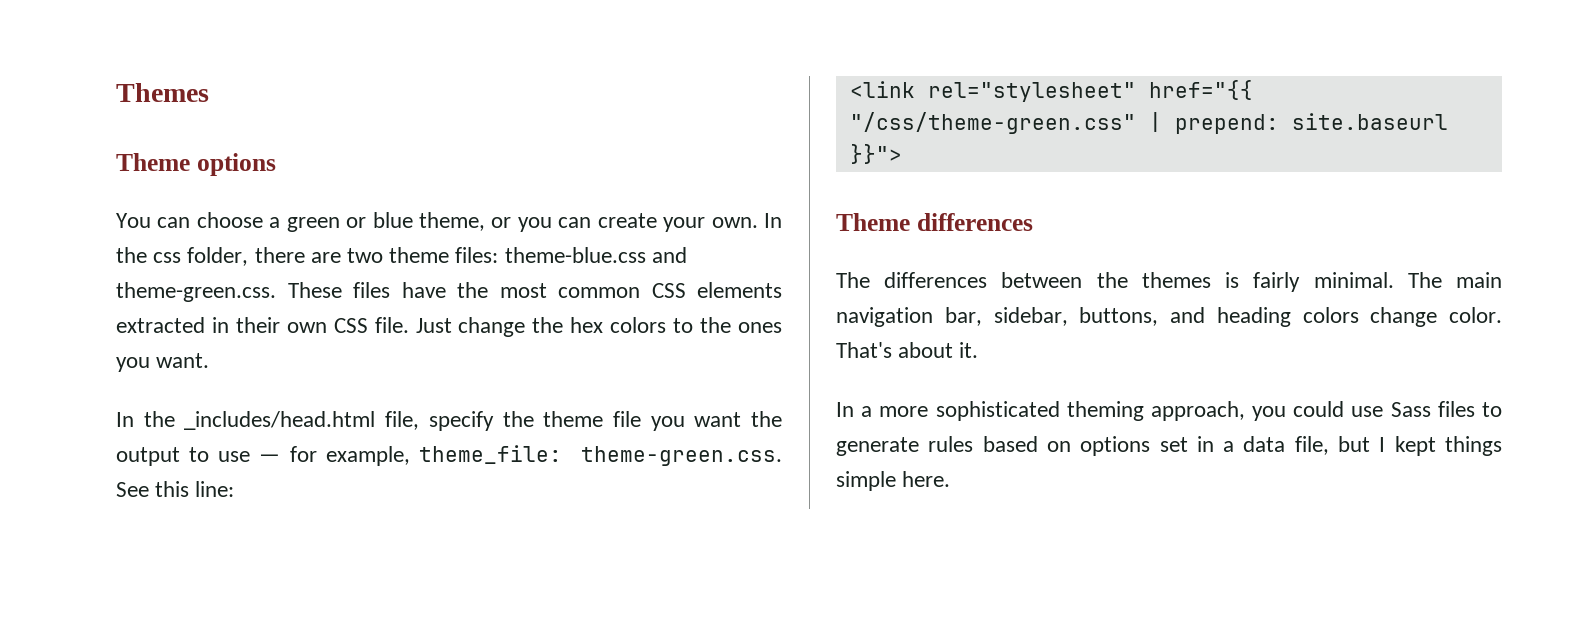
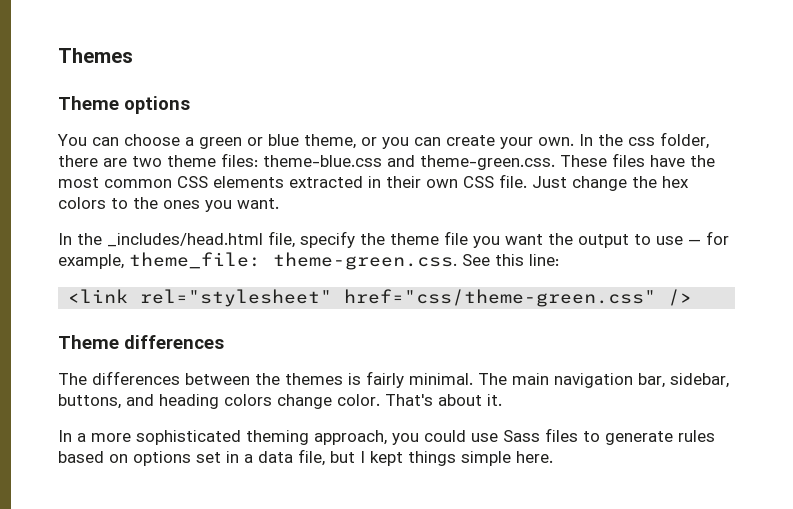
[1148,80,1253,100] [849,112,1448,134] [849,144,902,164] href="{{ "/css/theme-green.css" | prepend: site.baseurl }}"> -> [344,289,693,307] href="css/theme-green.css" />

